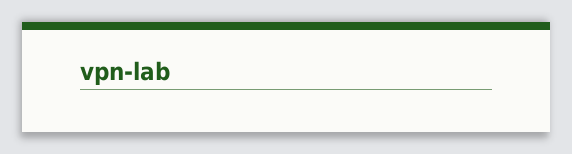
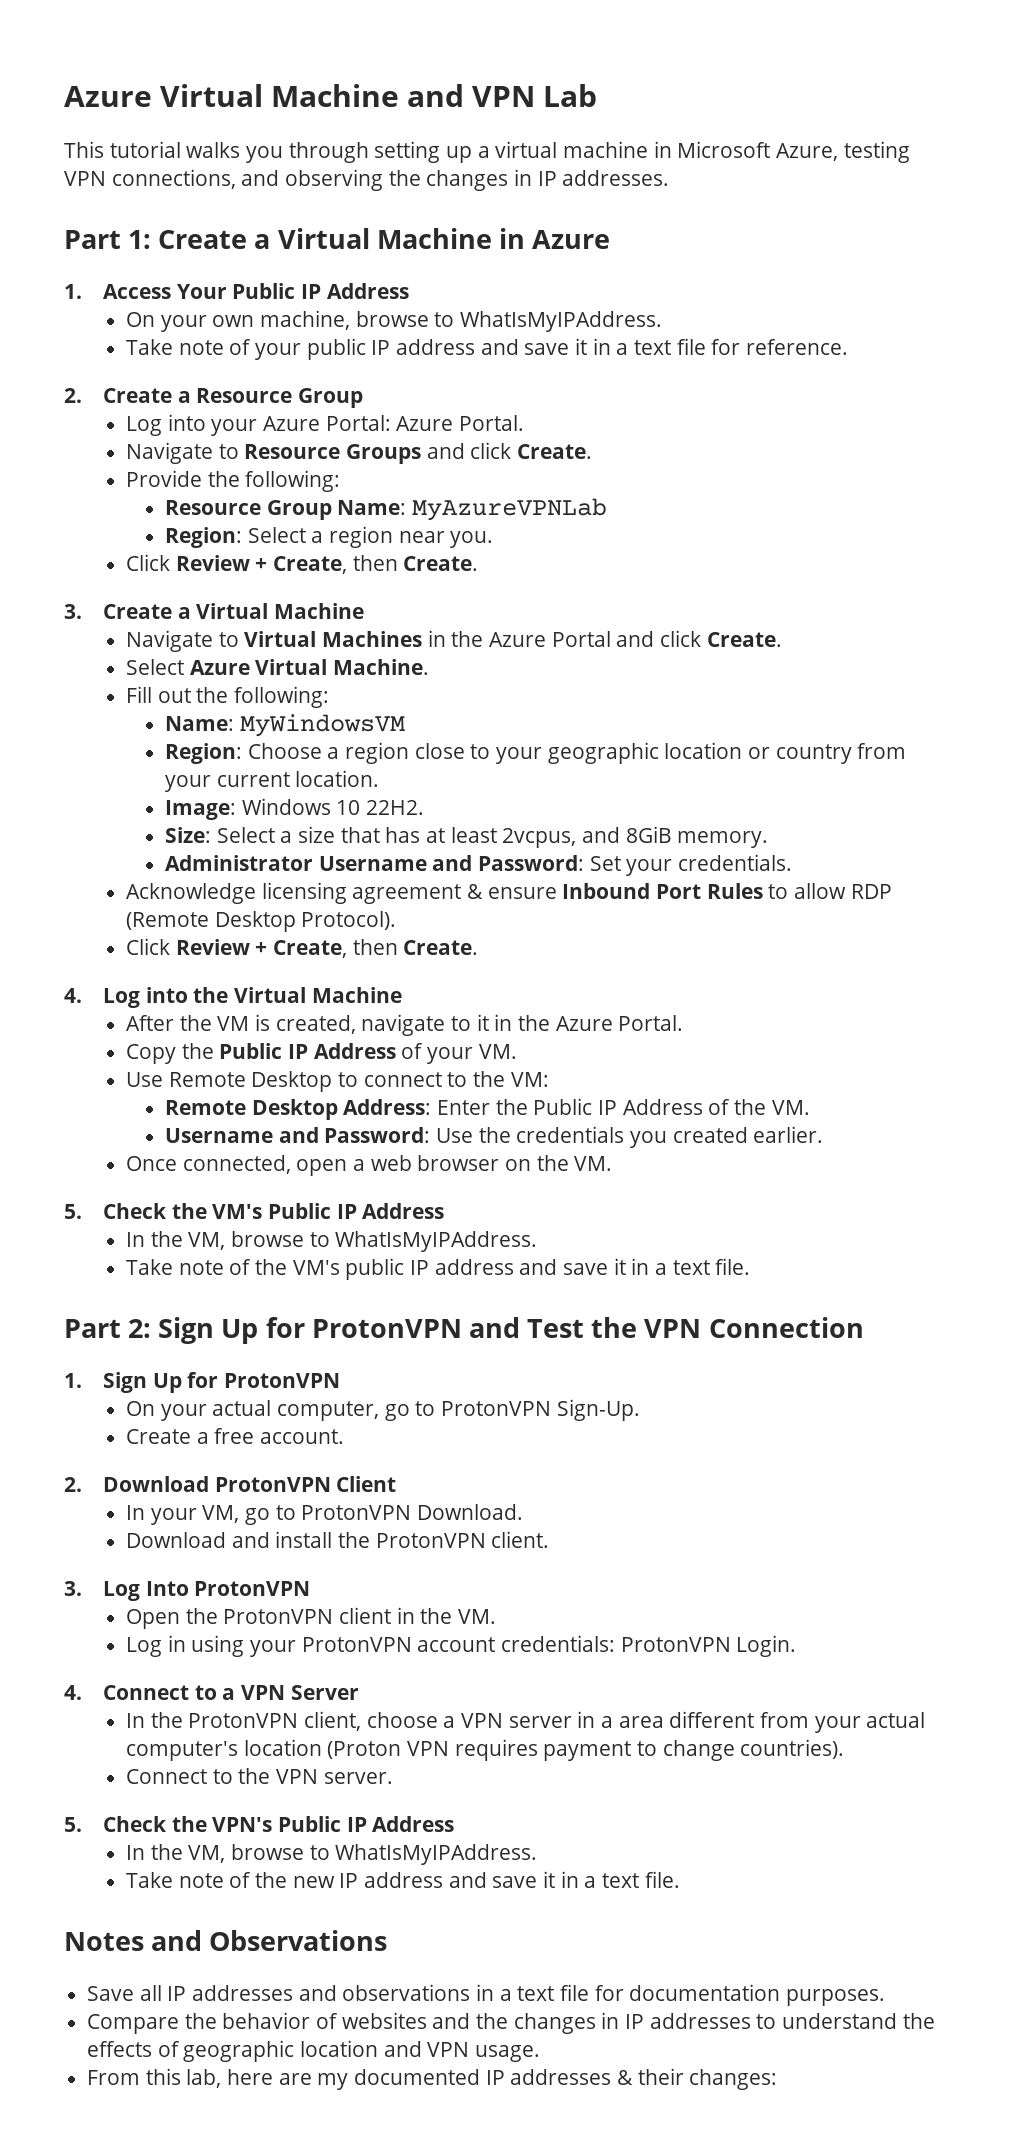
[80,61,170,85] vpn-lab -> [64,84,597,107] [64,141,910,163] [64,169,670,191] [64,228,611,249] [64,283,409,299] [126,310,663,332] [126,338,849,360] [64,388,363,408] [126,414,525,436] [126,442,593,464] [126,470,341,492] [164,498,607,521] [164,526,494,548] [126,554,479,574] [64,603,364,619] [126,630,782,652] [126,659,430,675] [126,686,330,708] [164,714,405,737] [164,742,907,764] [164,770,380,792] [164,798,424,820] [164,826,769,848] [164,854,792,876] [126,882,892,904] [126,911,397,932] [126,938,479,958] [64,987,402,1008] [126,1014,684,1036] [126,1043,517,1064] [126,1071,549,1092] [164,1098,810,1120] [164,1126,824,1148] [126,1155,613,1176] [64,1203,445,1219] [126,1231,538,1252] [126,1258,751,1280] [64,1317,864,1344] [64,1372,340,1393] [126,1399,640,1421] [126,1428,345,1444] [64,1476,397,1492] [126,1504,524,1525] [126,1531,550,1548] [64,1581,311,1601] [126,1607,497,1629] [126,1635,797,1657] [64,1685,359,1700] [126,1711,926,1733] [126,1739,845,1761] [126,1768,393,1784] [64,1816,455,1832] [126,1844,538,1865] [126,1871,680,1888] [64,1930,388,1951] [87,1984,886,2006] [87,2012,935,2034] [87,2040,541,2062] [87,2068,778,2090] Azure Virtual Machine and VPN Lab // This tutorial walks you through setting up a virtual machine in Microsoft Azure, testing VPN connections, and observing the changes in IP addresses. // Part 1: Create a Virtual Machine in Azure // 1. Access Your Public IP Address // On your own machine, browse to WhatIsMyIPAddress. // Take note of your public IP address and save it in a text file for reference. // 2. Create a Resource Group // Log into your Azure Portal: Azure Portal. // Navigate to Resource Groups and click Create. // Provide the following: // Resource Group Name: MyAzureVPNLab // Region: Select a region near you. // Click Review + Create, then Create. // 3. Create a Virtual Machine // Navigate to Virtual Machines in the Azure Portal and click Create. // Select Azure Virtual Machine. // Fill out the following: // Name: MyWindowsVM // Region: Choose a region close to your geographic location or country from your current location. // Image: Windows 10 22H2. // Size: Select a size that has at least 2vcpus, and 8GiB memory. // Administrator Username and Password: Set your credentials. // Acknowledge licensing agreement & ensure Inbound Port Rules to allow RDP (Remote Desktop Protocol). // Click Review + Create, then Create. // 4. Log into the Virtual Machine // After the VM is created, navigate to it in the Azure Portal. // Copy the Public IP Address of your VM. // Use Remote Desktop to connect to the VM: // Remote Desktop Address: Enter the Public IP Address of the VM. // Username and Password: Use the credentials you created earlier. // Once connected, open a web browser on the VM. // 5. Check the VM's Public IP Address // In the VM, browse to WhatIsMyIPAddress. // Take note of the VM's public IP address and save it in a text file. // Part 2: Sign Up for ProtonVPN and Test the VPN Connection // 1. Sign Up for ProtonVPN // On your actual computer, go to ProtonVPN Sign-Up. // Create a free account. // 2. Download ProtonVPN Client // In your VM, go to ProtonVPN Download. // Download and install the ProtonVPN client. // 3. Log Into ProtonVPN // Open the ProtonVPN client in the VM. // Log in using your ProtonVPN account credentials: ProtonVPN Login. // 4. Connect to a VPN Server // In the ProtonVPN client, choose a VPN server in a area different from your actual computer's location (Proton VPN requires payment to change countries). // Connect to the VPN server. // 5. Check the VPN's Public IP Address // In the VM, browse to WhatIsMyIPAddress. // Take note of the new IP address and save it in a text file. // Notes and Observations // Save all IP addresses and observations in a text file for documentation purposes. // Compare the behavior of websites and the changes in IP addresses to understand the effects of geographic location and VPN usage. // From this lab, here are my documented IP addresses & their changes:

